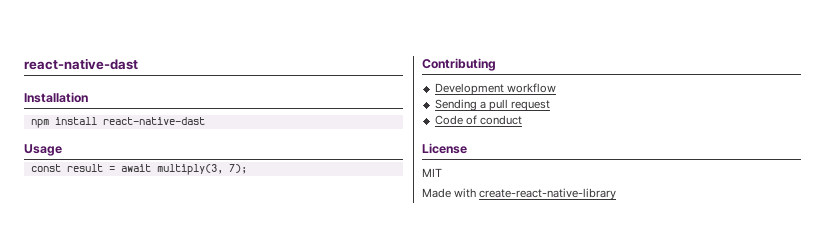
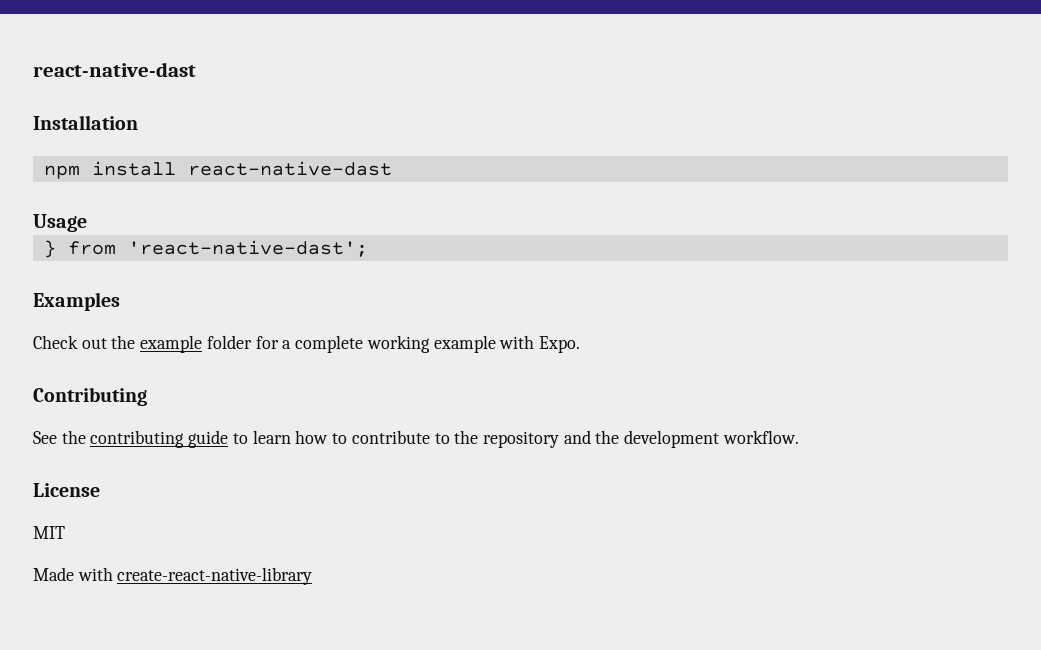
[30,164,247,175] [422,58,496,71] [434,83,556,95] [434,99,550,111] [434,115,522,125] const result = await multiply(3, 7); // Contributing // Development workflow // Sending a pull request // Code of conduct -> [43,240,368,258] [33,292,120,311] [33,335,580,353] [33,387,147,406] [33,430,799,448] } from 'react-native-dast'; // Examples // Check out the example folder for a complete working example with Expo. // Contributing // See the contributing guide to learn how to contribute to the repository and the development workflow.

